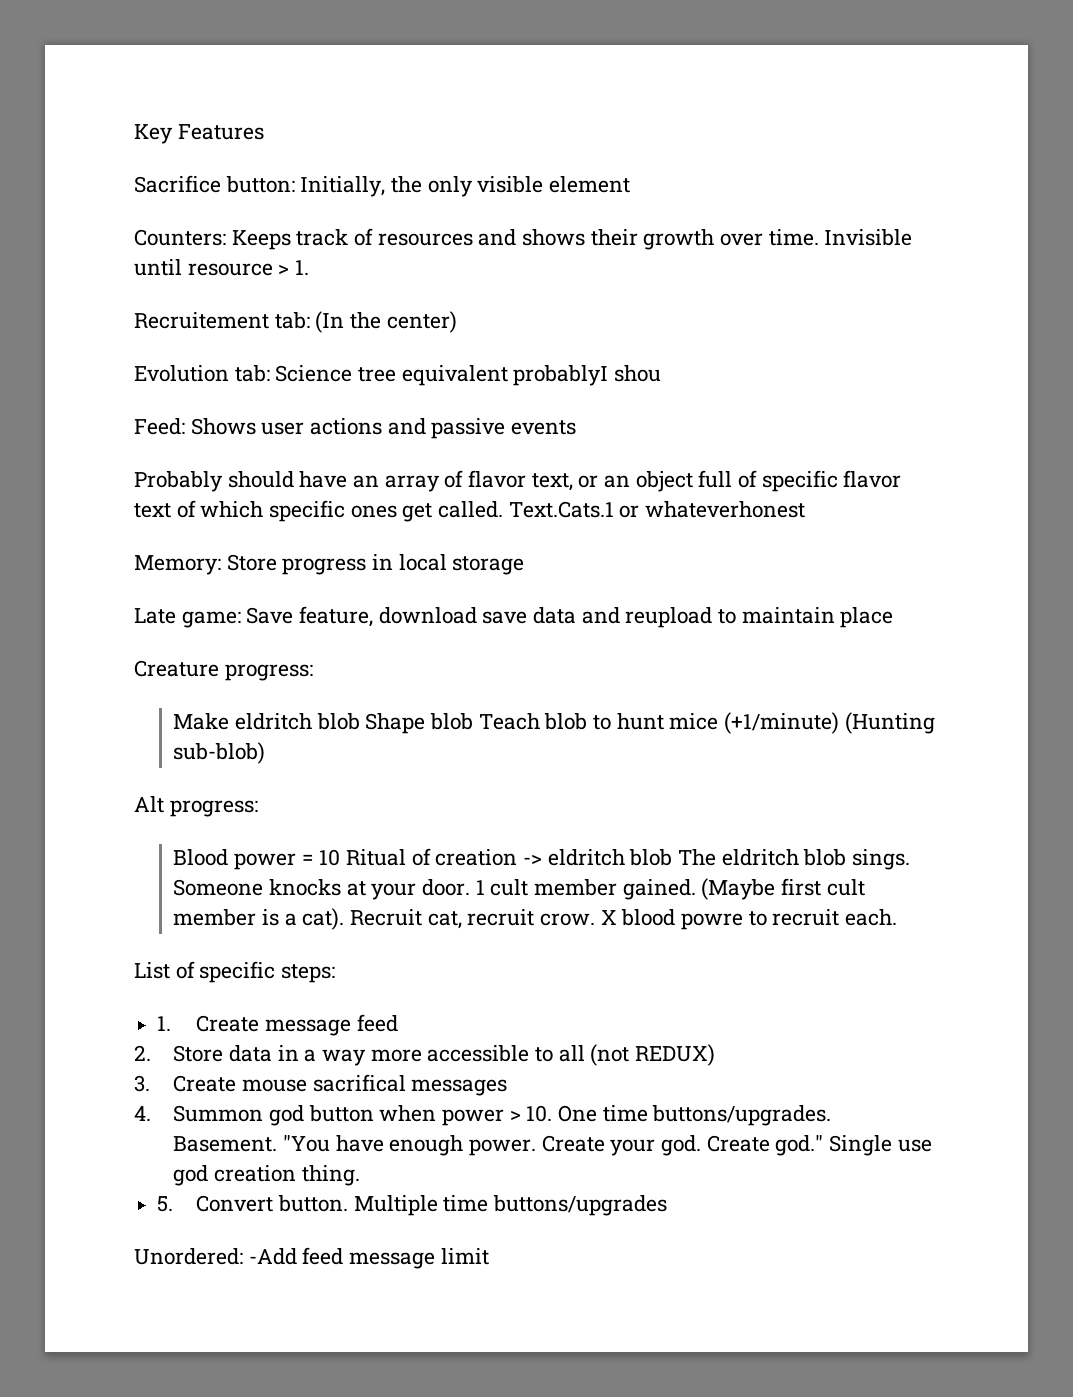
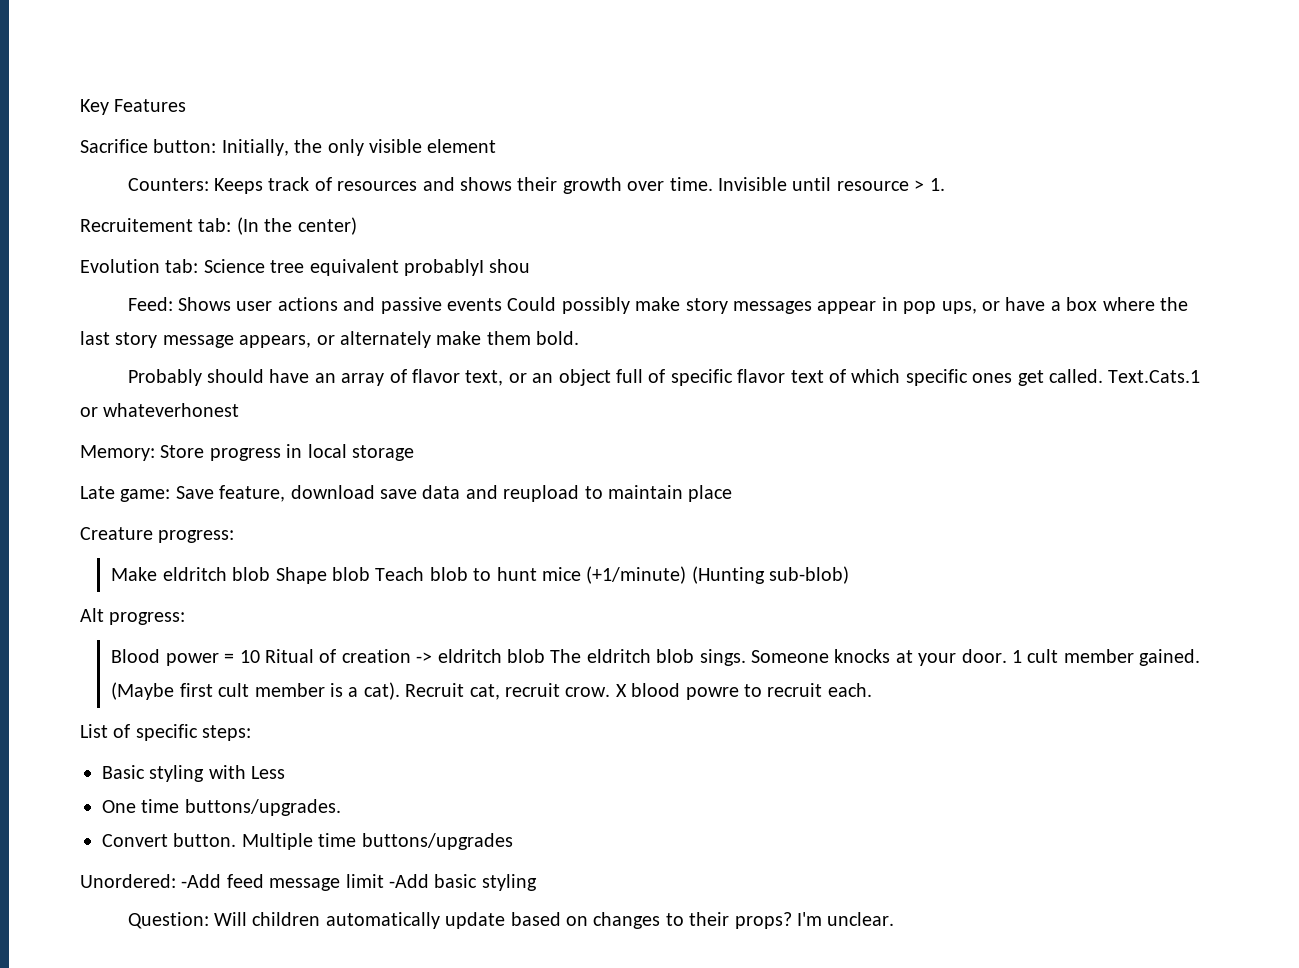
(577, 427) none -> [507,297,1189,314] [80,331,580,348] Could possibly make story messages appear in pop ups, or have a box where the last story message appears, or alternately make them bold.
[157,1014,398,1036] [134,1044,715,1066] [134,1074,508,1096] [134,1105,832,1126] [173,1135,932,1156] [173,1165,360,1186] [157,1196,174,1212] 1. Create message feed // 2. Store data in a way more accessible to all (not REDUX) // 3. Create mouse sacrifical messages // 4. Summon god button when power > 10. One time buttons/upgrades. Basement. "You have enough power. Create your god. Create god." Single use god creation thing. // 5. -> [102,765,286,782] [102,799,341,816] Basic styling with Less // One time buttons/upgrades. //
(489, 1256) none -> [389,874,537,891] [127,912,895,929] -Add basic styling // Question: Will children automatically update based on changes to their props? I'm unclear.

